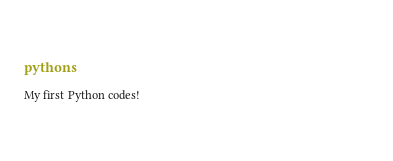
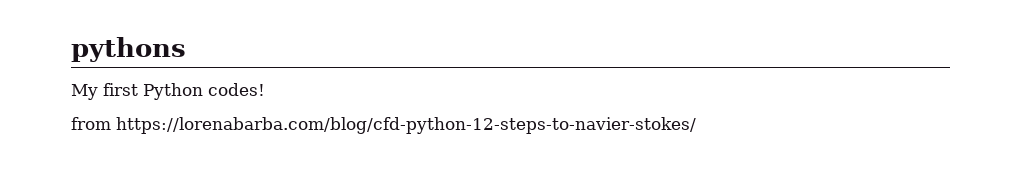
(141, 95) none -> [71,117,696,134] // from https://lorenabarba.com/blog/cfd-python-12-steps-to-navier-stokes/

